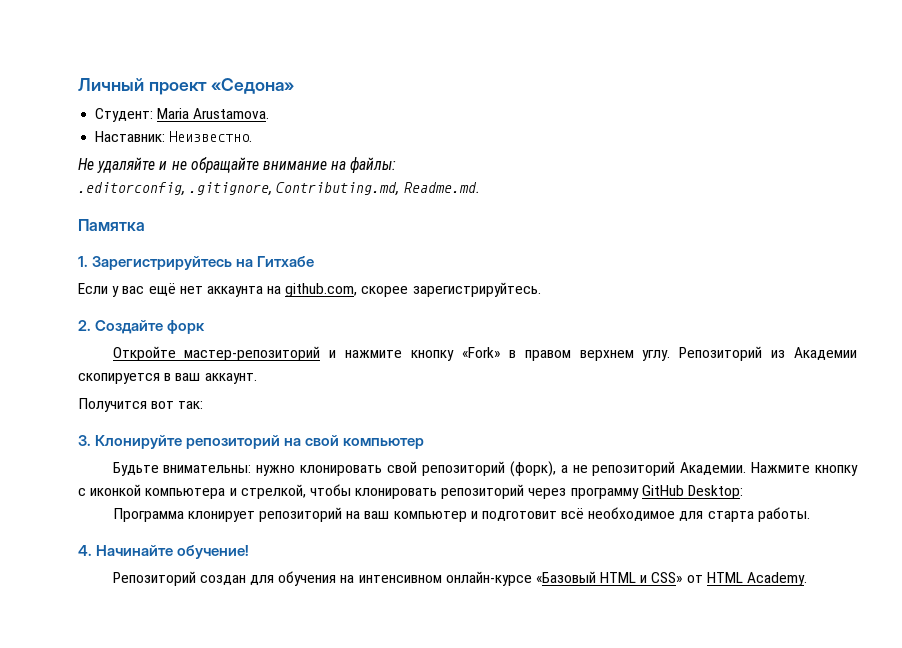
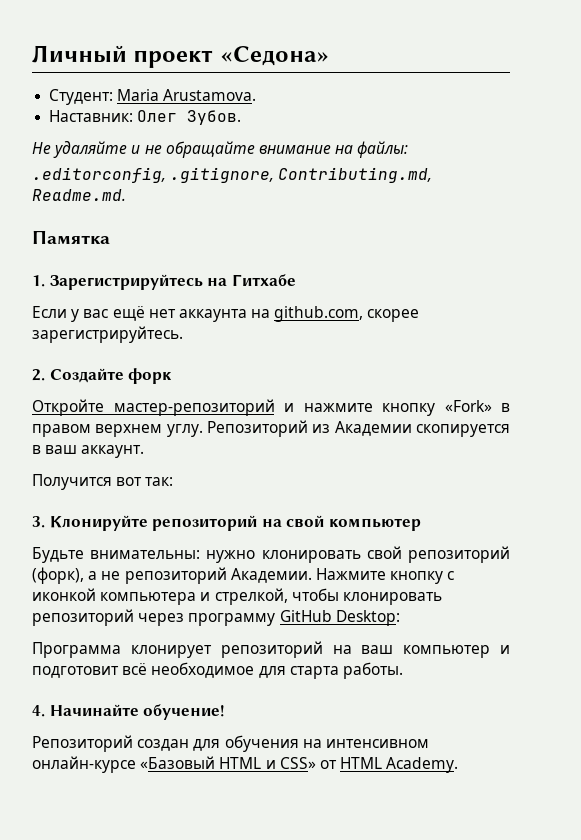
[169,131,253,142] Неизвестно. -> [137,110,242,125] Олег Зубов.

